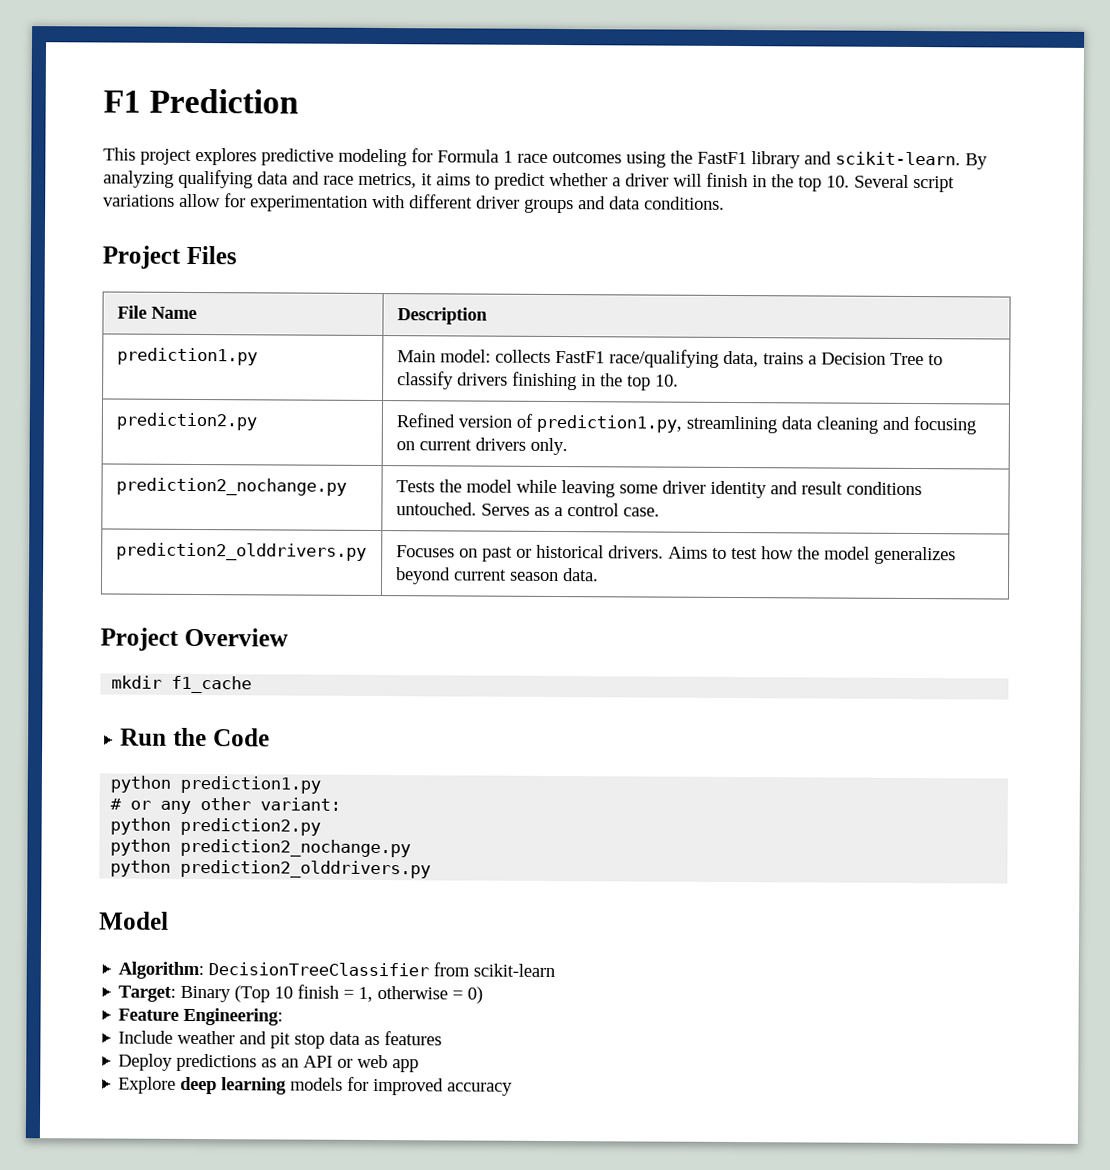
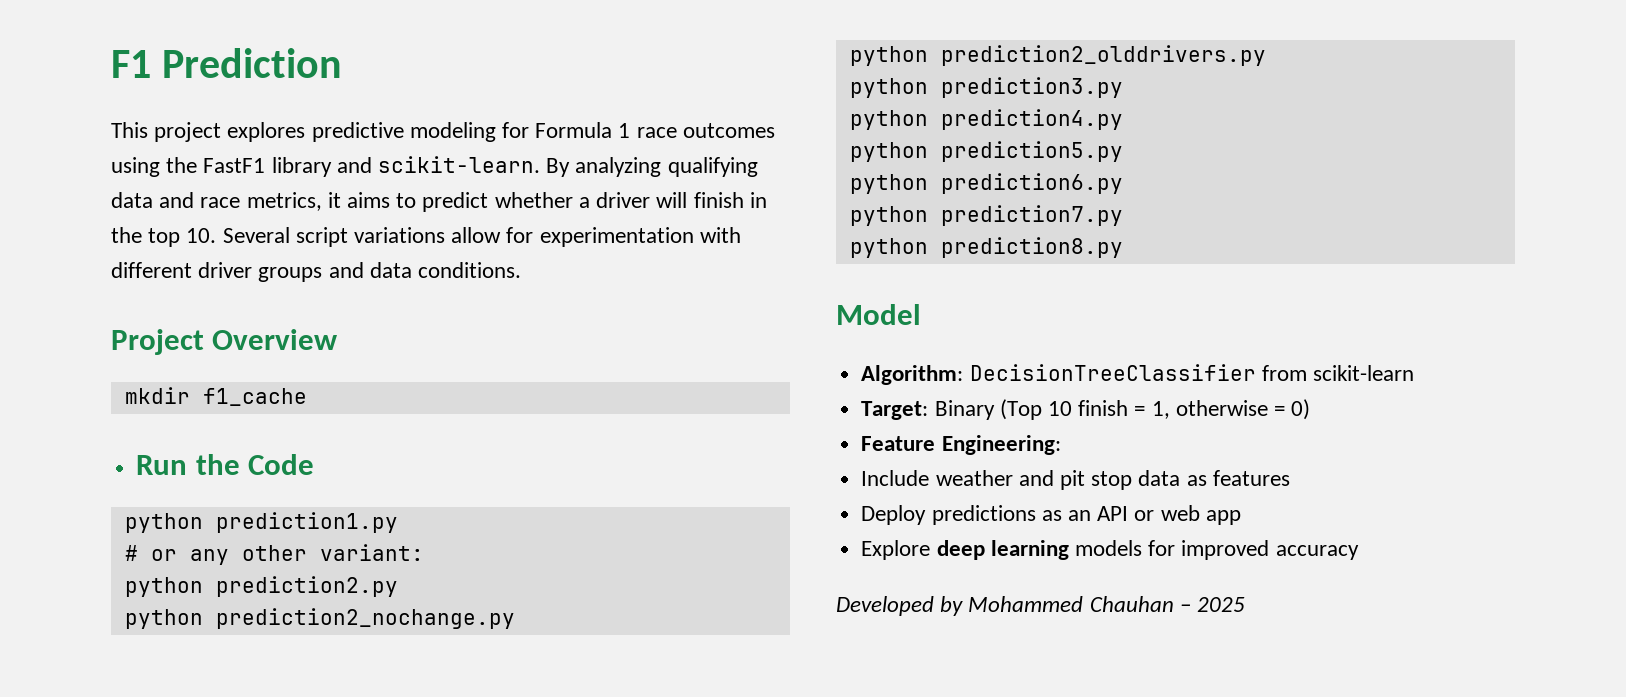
[102,245,237,269] [116,305,197,319] [396,307,488,325] [116,347,258,366] [396,349,943,368] [396,371,679,391] [115,412,257,431] [395,413,976,435] [395,437,568,456] [115,477,347,496] [395,479,922,499] [395,502,660,517] [115,542,367,561] [395,544,956,565] [395,567,599,585] // Project Files // File Name | Description // prediction1.py | Main model: collects FastF1 race/qualifying data, trains a Decision Tree to classify drivers finishing in the top 10. // prediction2.py | Refined version of prediction1.py, streamlining data cleaning and focusing on current drivers only. // prediction2_nochange.py | Tests the model while leaving some driver identity and result conditions untouched. Serves as a control case. // prediction2_olddrivers.py | Focuses on past or historical drivers. Aims to test how the model generalizes beyond current season data. -> (522, 270) none
(432, 869) none -> [849,77,1123,98] [849,109,1123,130] [849,141,1123,162] [849,173,1123,194] [849,205,1123,226] [849,237,1123,258] // python prediction3.py // python prediction4.py // python prediction5.py // python prediction6.py // python prediction7.py // python prediction8.py
(514, 1089) none -> [836,596,1246,616] // Developed by Mohammed Chauhan – 2025

